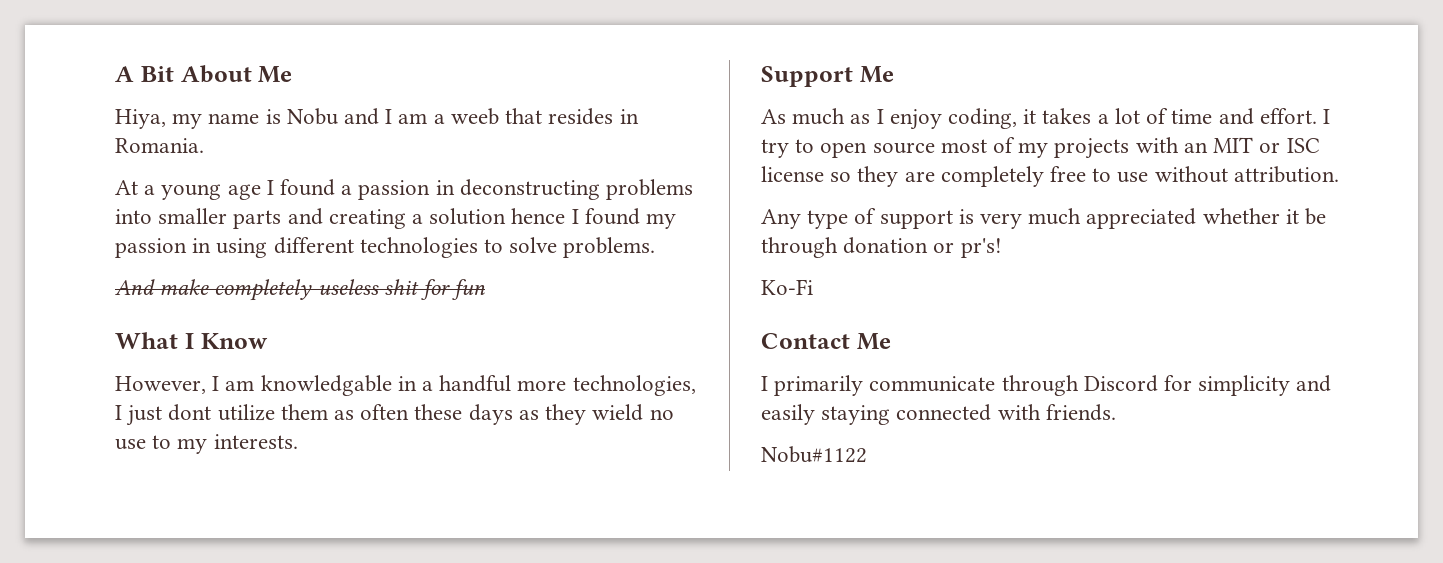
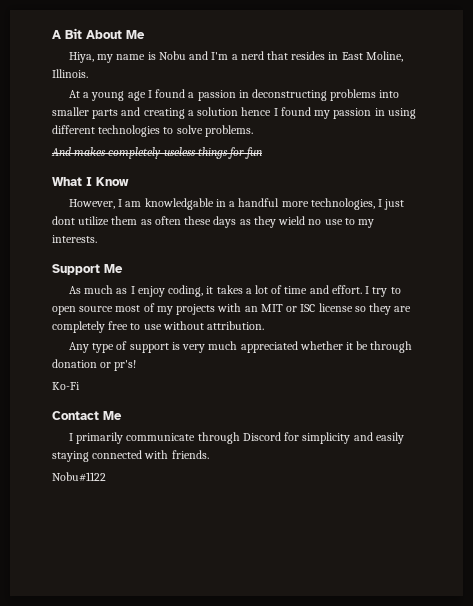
[385,108,639,125] [115,138,204,153] I am a weeb that resides in Romania. -> [211,51,403,62] [52,69,88,78] I'm a nerd that resides in East Moline, Illinois.
[159,279,210,295] make -> [74,147,107,156] makes
[383,279,419,295] shit -> [197,147,228,159] things

